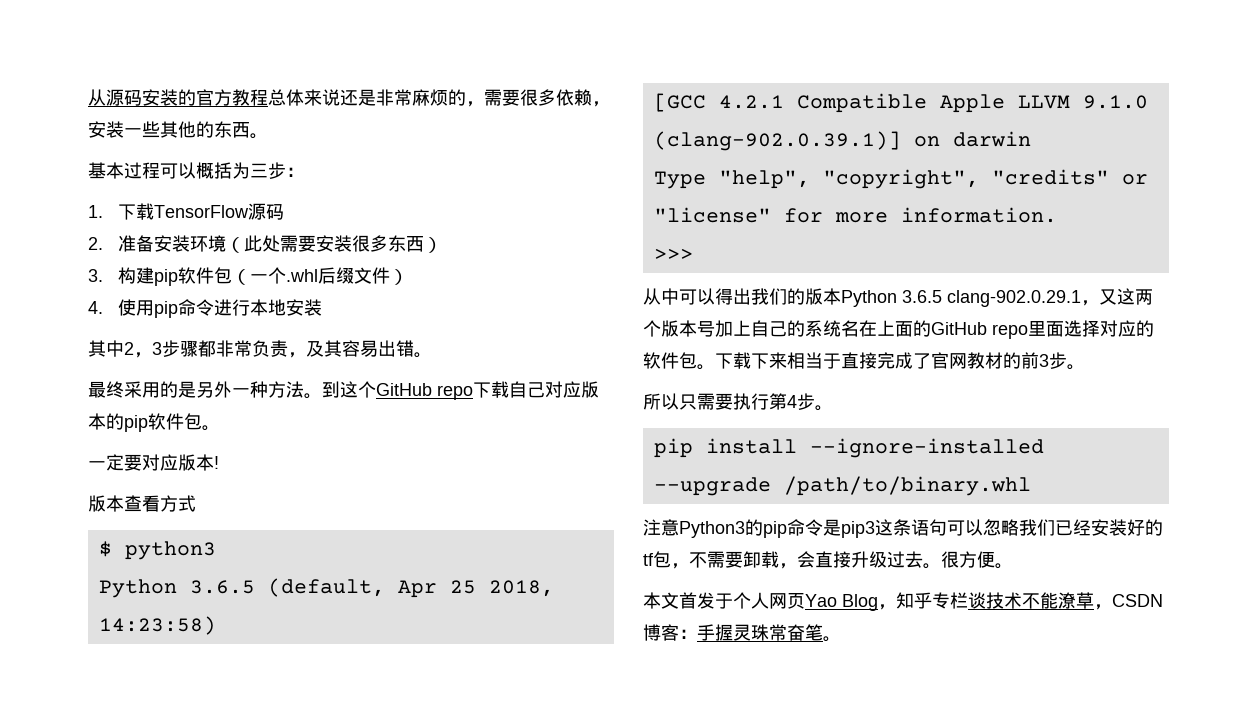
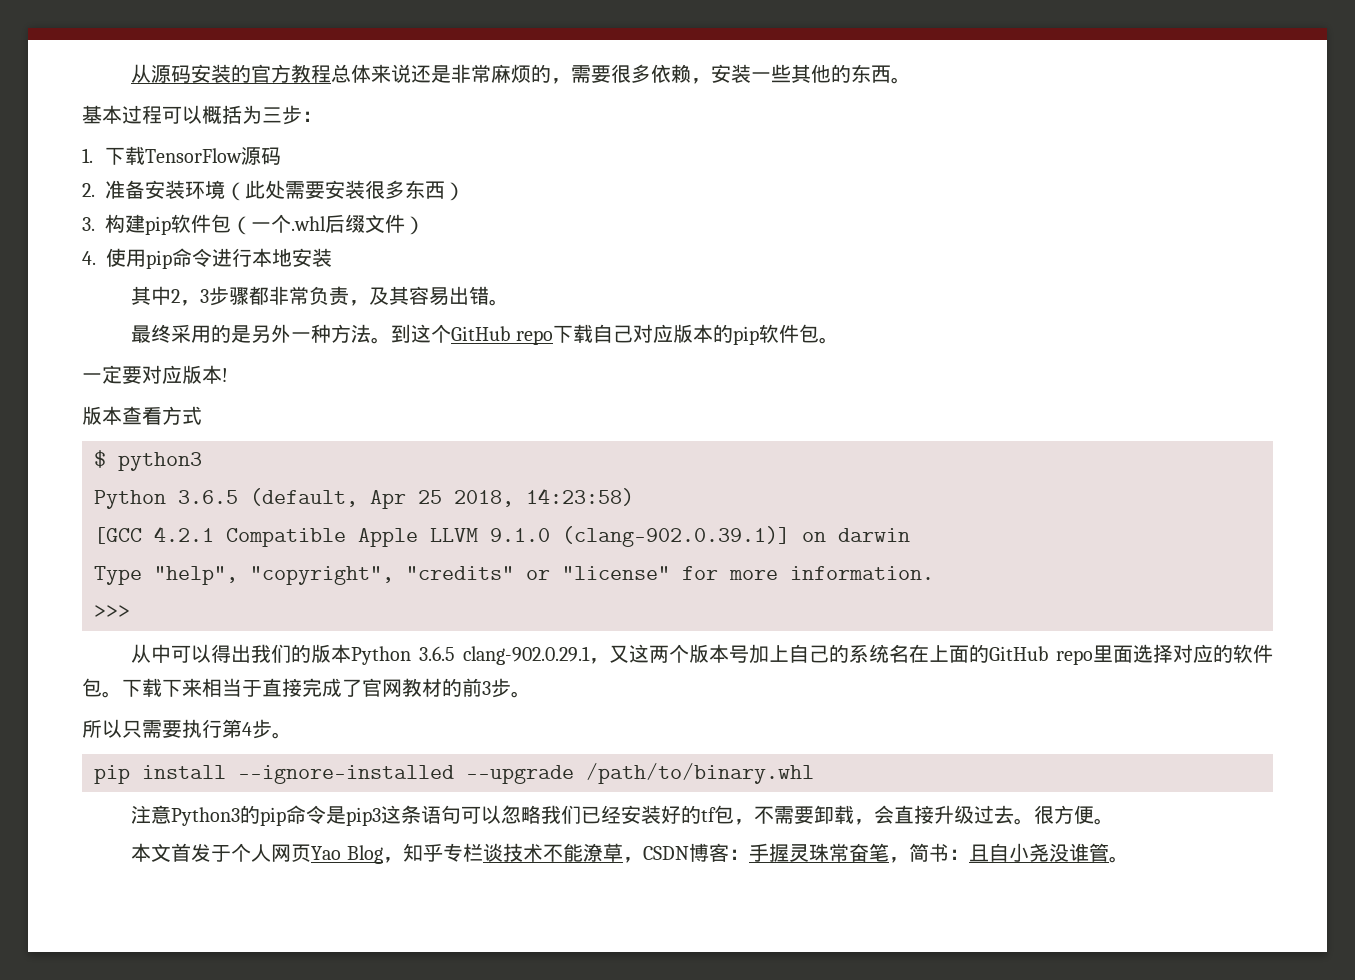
(823, 632) none -> [888,843,1109,863] ，简书：且自小尧没谁管

